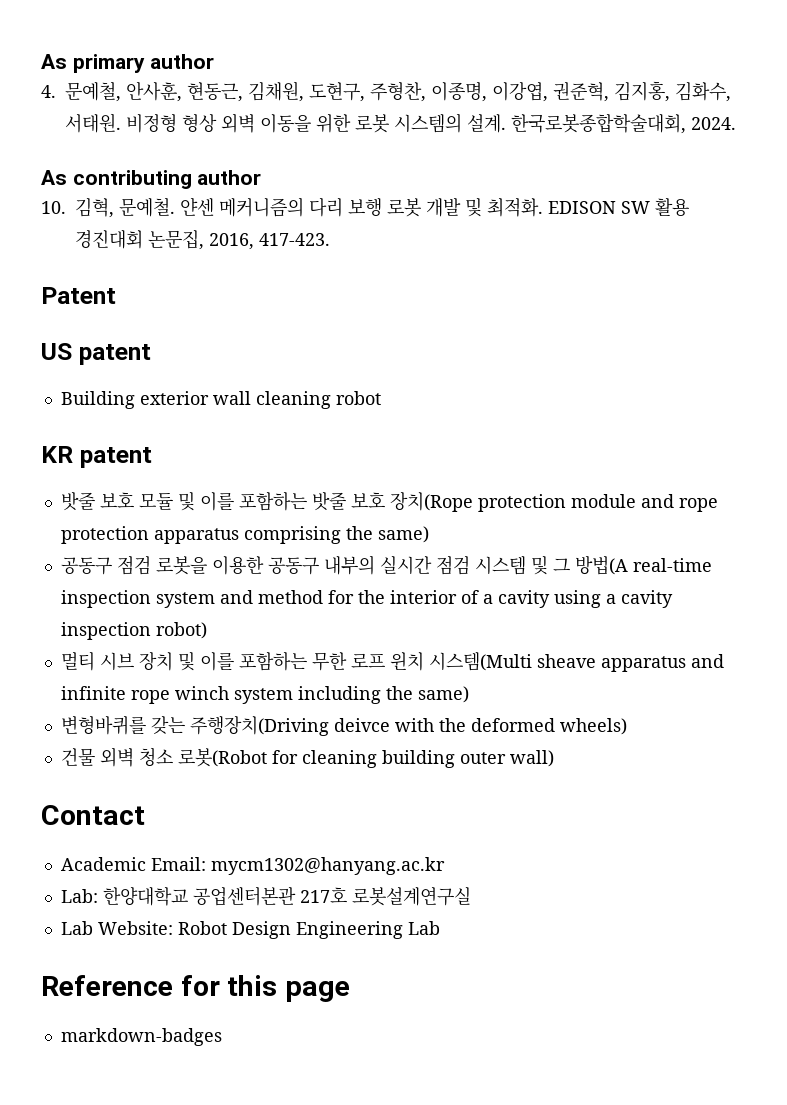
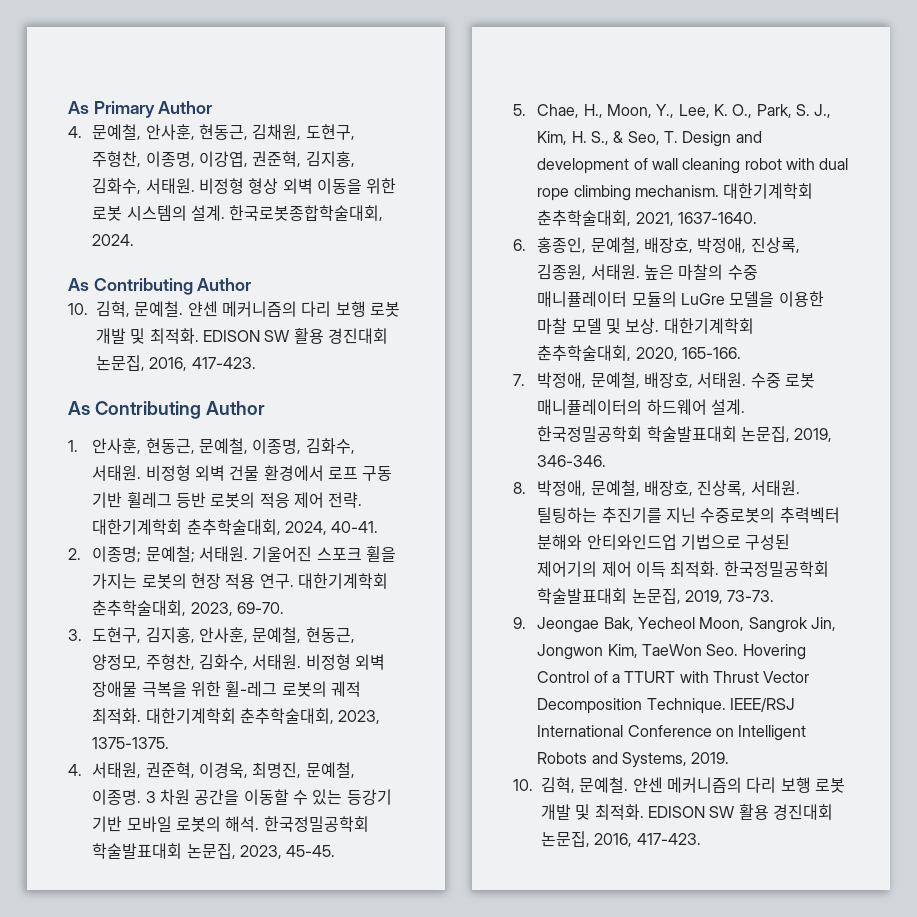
[41,54,215,73] As primary author -> [68,101,213,118] As Primary Author
[72,170,262,189] contributing author -> [93,278,252,295] Contributing Author
[41,287,116,304] [41,343,151,365] [60,391,381,409] [41,446,152,468] [60,492,718,512] [60,526,429,544] [60,555,712,575] [60,590,673,608] [60,622,207,640] [60,652,724,672] [60,686,469,704] [60,716,627,736] [60,747,554,768] [41,805,145,825] [60,857,445,875] [60,886,471,906] [60,921,440,939] [41,975,351,1002] [60,1028,222,1046] Patent // US patent // Building exterior wall cleaning robot // KR patent // 밧줄 보호 모듈 및 이를 포함하는 밧줄 보호 장치(Rope protection module and rope protection apparatus comprising the same) // 공동구 점검 로봇을 이용한 공동구 내부의 실시간 점검 시스템 및 그 방법(A real-time inspection system and method for the interior of a cavity using a cavity inspection robot) // 멀티 시브 장치 및 이를 포함하는 무한 로프 윈치 시스템(Multi sheave apparatus and infinite rope winch system including the same) // 변형바퀴를 갖는 주행장치(Driving deivce with the deformed wheels) // 건물 외벽 청소 로봇(Robot for cleaning building outer wall) // Contact // Academic Email: mycm1302@hanyang.ac.kr // Lab: 한양대학교 공업센터본관 217호 로봇설계연구실 // Lab Website: Robot Design Engineering Lab // Reference for this page // markdown-badges -> [68,401,265,419] [68,438,355,454] [92,465,393,481] [92,492,363,508] [92,519,379,535] [68,546,397,563] [92,573,389,589] [92,600,285,616] [68,627,355,643] [92,654,386,670] [92,681,362,697] [92,708,381,724] [92,737,170,749] [68,762,355,778] [92,789,392,805] [92,816,369,832] [92,843,336,859] [513,104,832,118] [537,131,762,147] [537,158,849,174] [537,183,814,201] [537,210,758,226] [513,237,800,253] [537,264,758,280] [537,291,824,307] [537,318,754,334] [537,345,742,361] [513,372,816,388] [537,399,746,415] [537,426,833,442] [537,455,607,467] [513,480,800,496] [537,507,840,523] [537,534,791,550] [537,561,829,577] [537,588,775,604] [513,617,837,633] [537,644,806,660] [537,671,810,683] [537,698,796,714] [537,725,807,741] [537,752,730,768] [513,777,845,793] [541,804,833,820] [541,831,701,847] As Contributing Author // 1. 안사훈, 현동근, 문예철, 이종명, 김화수, 서태원. 비정형 외벽 건물 환경에서 로프 구동 기반 휠레그 등반 로봇의 적응 제어 전략. 대한기계학회 춘추학술대회, 2024, 40-41. // 2. 이종명; 문예철; 서태원. 기울어진 스포크 휠을 가지는 로봇의 현장 적용 연구. 대한기계학회 춘추학술대회, 2023, 69-70. // 3. 도현구, 김지홍, 안사훈, 문예철, 현동근, 양정모, 주형찬, 김화수, 서태원. 비정형 외벽 장애물 극복을 위한 휠-레그 로봇의 궤적 최적화. 대한기계학회 춘추학술대회, 2023, 1375-1375. // 4. 서태원, 권준혁, 이경욱, 최명진, 문예철, 이종명. 3 차원 공간을 이동할 수 있는 등강기 기반 모바일 로봇의 해석. 한국정밀공학회 학술발표대회 논문집, 2023, 45-45. // 5. Chae, H., Moon, Y., Lee, K. O., Park, S. J., Kim, H. S., & Seo, T. Design and development of wall cleaning robot with dual rope climbing mechanism. 대한기계학회 춘추학술대회, 2021, 1637-1640. // 6. 홍종인, 문예철, 배장호, 박정애, 진상록, 김종원, 서태원. 높은 마찰의 수중 매니퓰레이터 모듈의 LuGre 모델을 이용한 마찰 모델 및 보상. 대한기계학회 춘추학술대회, 2020, 165-166. // 7. 박정애, 문예철, 배장호, 서태원. 수중 로봇 매니퓰레이터의 하드웨어 설계. 한국정밀공학회 학술발표대회 논문집, 2019, 346-346. // 8. 박정애, 문예철, 배장호, 진상록, 서태원. 틸팅하는 추진기를 지닌 수중로봇의 추력벡터 분해와 안티와인드업 기법으로 구성된 제어기의 제어 이득 최적화. 한국정밀공학회 학술발표대회 논문집, 2019, 73-73. // 9. Jeongae Bak, Yecheol Moon, Sangrok Jin, Jongwon Kim, TaeWon Seo. Hovering Control of a TTURT with Thrust Vector Decomposition Technique. IEEE/RSJ International Conference on Intelligent Robots and Systems, 2019. // 10. 김혁, 문예철. 얀센 메커니즘의 다리 보행 로봇 개발 및 최적화. EDISON SW 활용 경진대회 논문집, 2016, 417-423.

